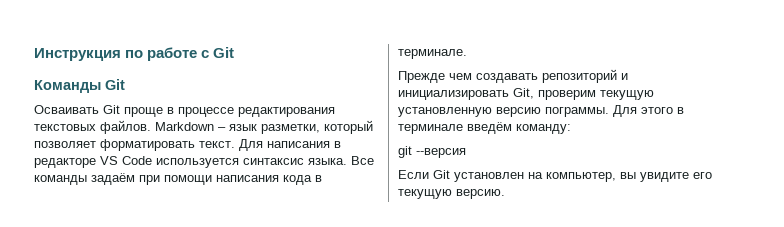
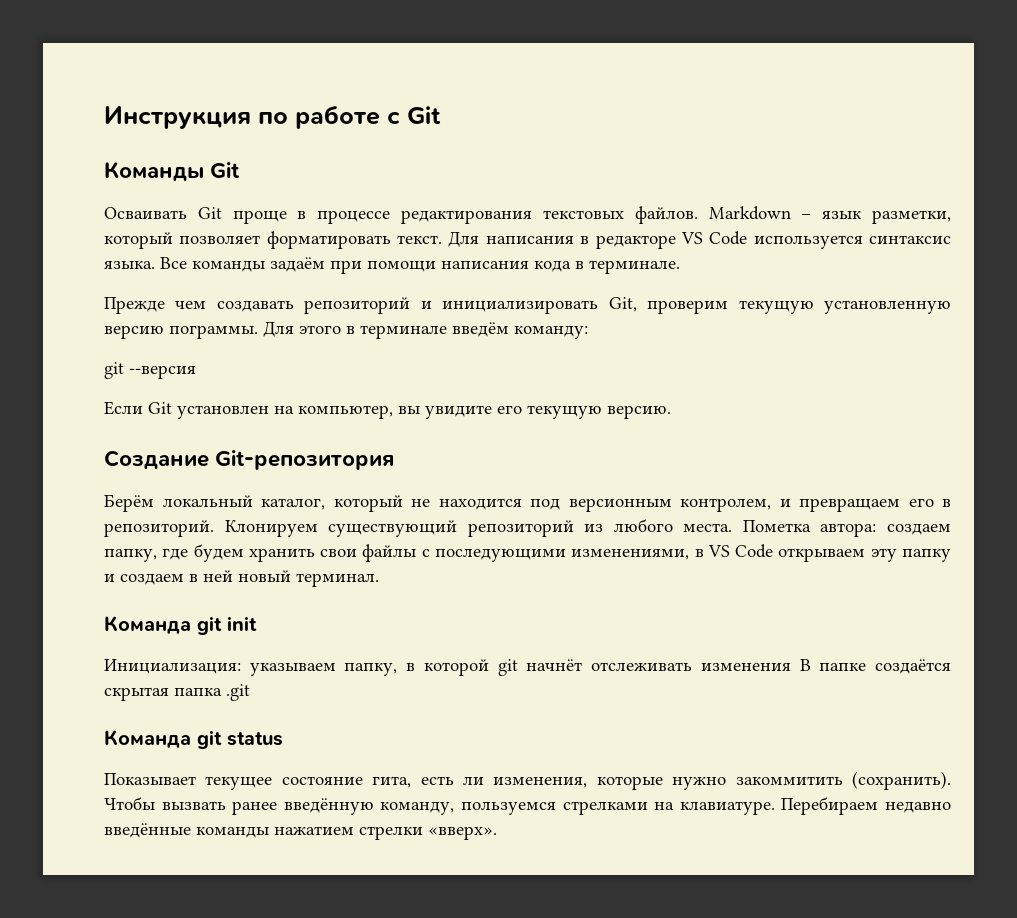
(505, 194) none -> [104,450,395,470] [104,494,951,512] [104,519,951,537] [104,544,952,562] [104,570,379,587] [104,615,257,635] [104,659,952,676] [104,684,250,701] [104,729,283,749] [104,771,951,790] [104,797,952,815] [104,823,497,840] // Создание Git-репозитория // Берём локальный каталог, который не находится под версионным контролем, и превращаем его в репозиторий. Клонируем существующий репозиторий из любого места. Пометка автора: создаем папку, где будем хранить свои файлы с последующими изменениями, в VS Code открываем эту папку и создаем в ней новый терминал. // Команда git init // Инициализация: указываем папку, в которой git начнёт отслеживать изменения В папке создаётся скрытая папка .git // Команда git status // Показывает текущее состояние гита, есть ли изменения, которые нужно закоммитить (сохранить). Чтобы вызвать ранее введённую команду, пользуемся стрелками на клавиатуре. Перебираем недавно введённые команды нажатием стрелки «вверх».

